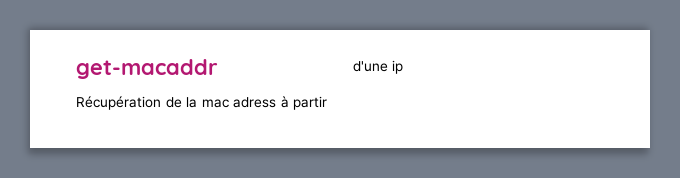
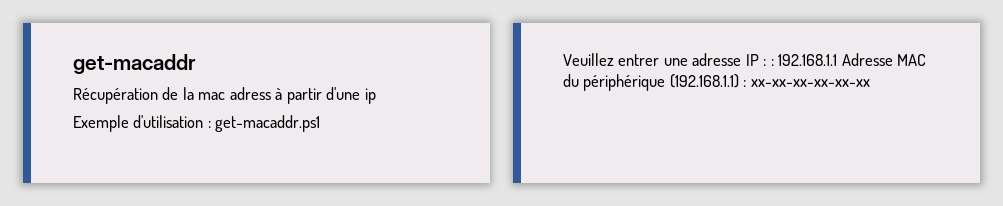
(403, 67) none -> [73,115,321,132] [563,53,927,66] [563,74,870,91] // Exemple d'utilisation : get-macaddr.ps1 // Veuillez entrer une adresse IP : : 192.168.1.1 Adresse MAC du périphérique (192.168.1.1) : xx-xx-xx-xx-xx-xx

